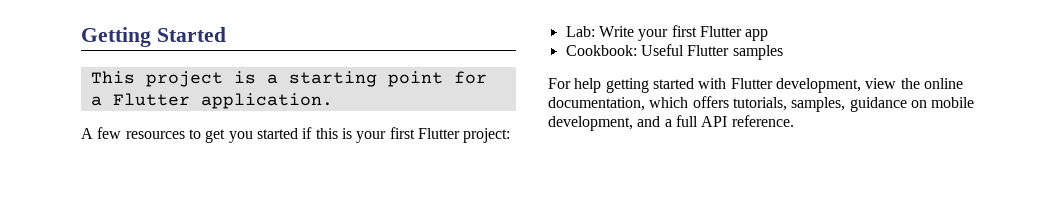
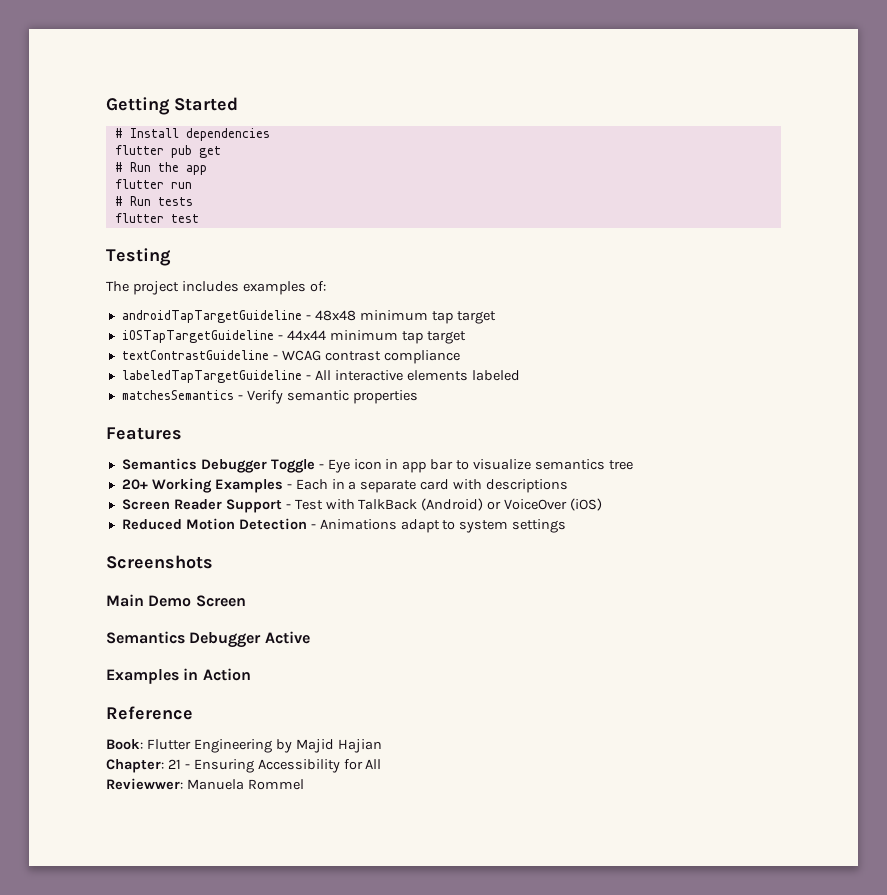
[90,71,487,87] [90,93,333,109] [81,127,511,143] [565,25,769,41] [565,44,783,60] [548,78,963,93] [548,96,975,112] [548,115,794,131] This project is a starting point for a Flutter application. // A few resources to get you started if this is your first Flutter project: // Lab: Write your first Flutter app // Cookbook: Useful Flutter samples // For help getting started with Flutter development, view the online documentation, which offers tutorials, samples, guidance on mobile development, and a full API reference. -> [114,128,270,141] [114,145,221,158] [114,162,207,175] [114,179,192,189] [114,196,193,206] [114,213,199,223] [106,248,171,266] [106,281,326,295] [121,310,496,324] [121,330,466,344] [121,350,460,364] [121,370,520,383] [121,390,418,404] [106,427,182,440] [121,458,633,473] [121,478,569,493] [121,498,603,513] [121,518,567,533] [106,555,213,569] [106,594,246,607] [106,631,310,648] [106,668,251,684] [106,706,193,720] [106,739,382,753] [106,759,382,773] [106,778,304,790] # Install dependencies // flutter pub get // # Run the app // flutter run // # Run tests // flutter test // Testing // The project includes examples of: // androidTapTargetGuideline - 48x48 minimum tap target // iOSTapTargetGuideline - 44x44 minimum tap target // textContrastGuideline - WCAG contrast compliance // labeledTapTargetGuideline - All interactive elements labeled // matchesSemantics - Verify semantic properties // Features // Semantics Debugger Toggle - Eye icon in app bar to visualize semantics tree // 20+ Working Examples - Each in a separate card with descriptions // Screen Reader Support - Test with TalkBack (Android) or VoiceOver (iOS) // Reduced Motion Detection - Animations adapt to system settings // Screenshots // Main Demo Screen // Semantics Debugger Active // Examples in Action // Reference // Book: Flutter Engineering by Majid Hajian // Chapter: 21 - Ensuring Accessibility for All // Reviewwer: Manuela Rommel

